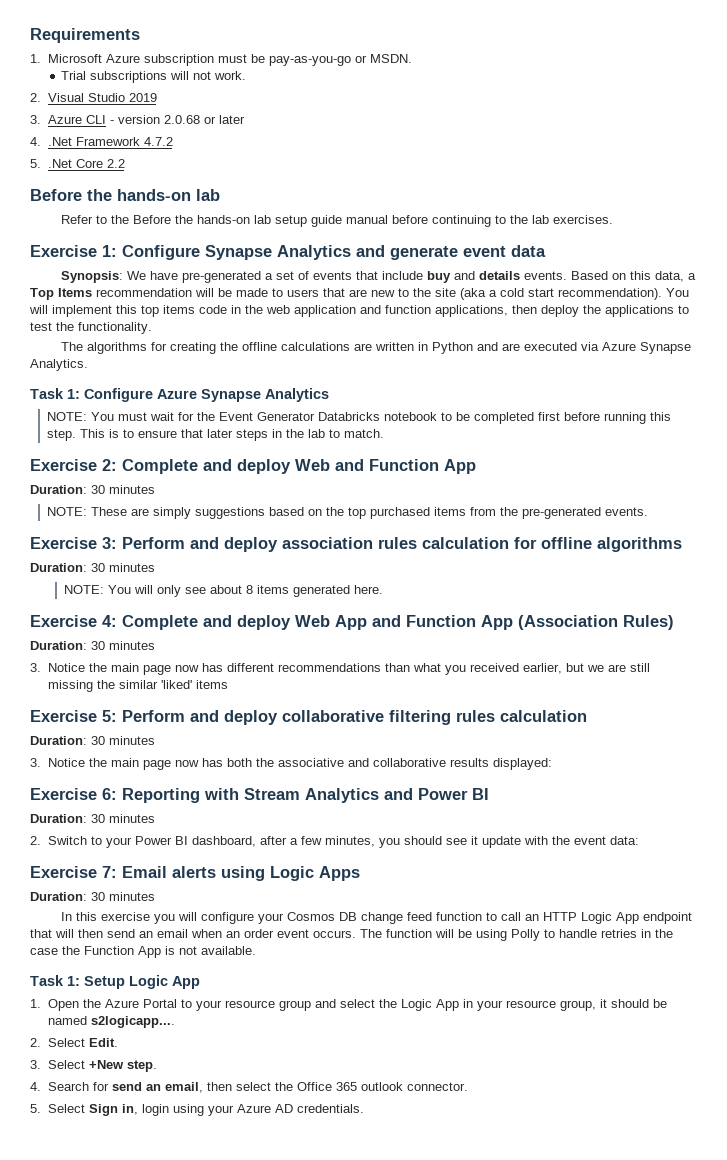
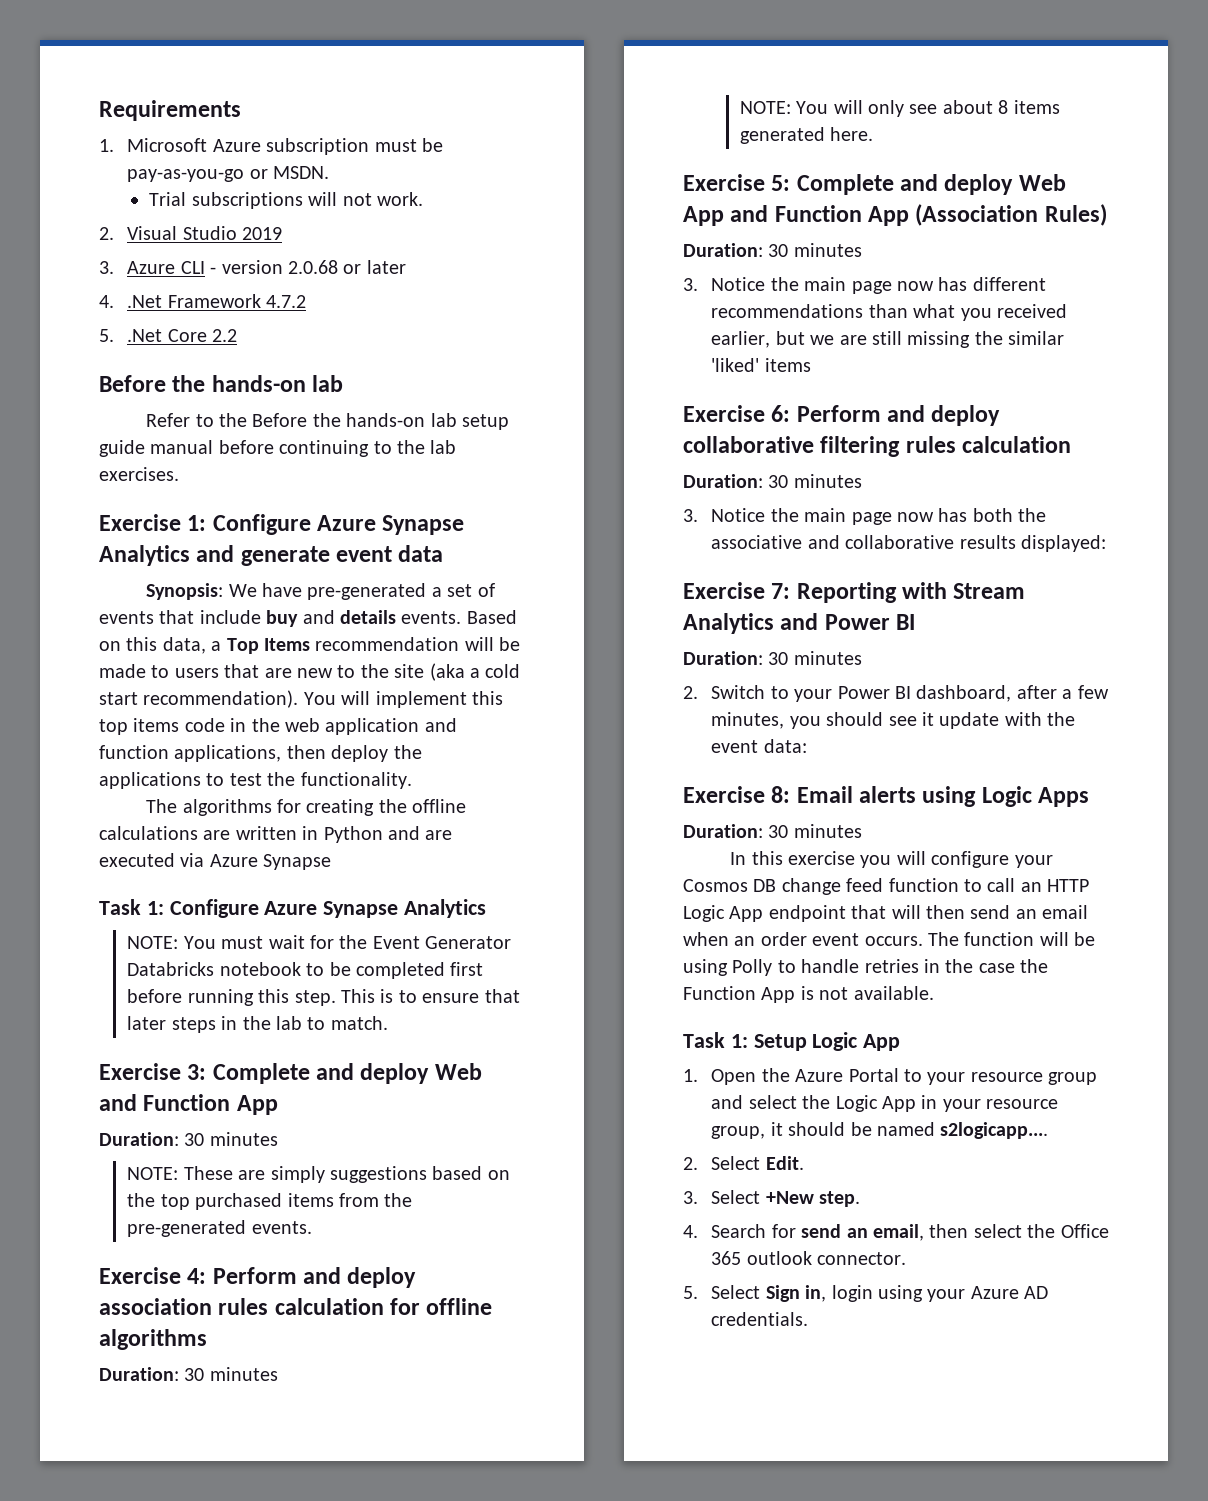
(200, 252) none -> [317,515,377,531] Azure
[30,359,88,371] Analytics. -> (332, 862) none
[102,459,117,471] 2: -> [187,1064,207,1080] 3:
[102,537,117,549] 3: -> [187,1268,207,1284] 4:
[102,615,117,627] 4: -> [771,175,791,191] 5:
[102,710,117,722] 5: -> [771,405,791,422] 6:
[102,788,117,800] 6: -> [771,583,791,599] 7:
[102,866,117,878] 7: -> [771,786,791,803] 8:

